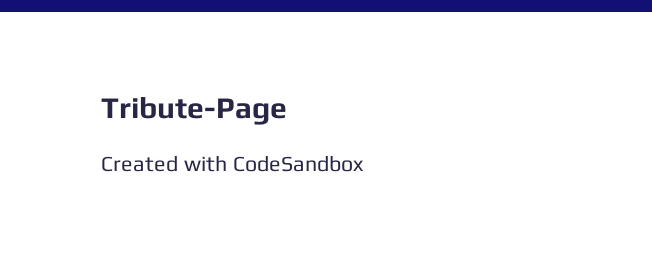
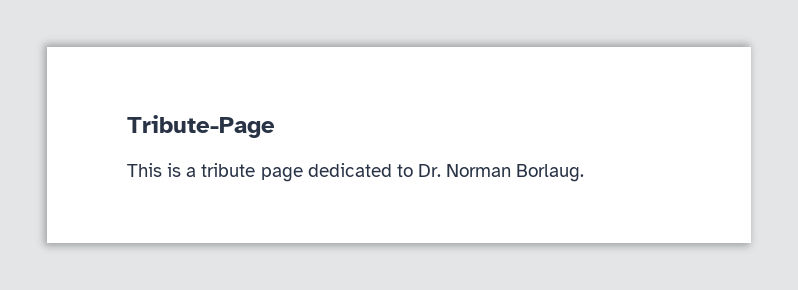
[101,155,364,172] Created with CodeSandbox -> [127,163,585,182] This is a tribute page dedicated to Dr. Norman Borlaug.

